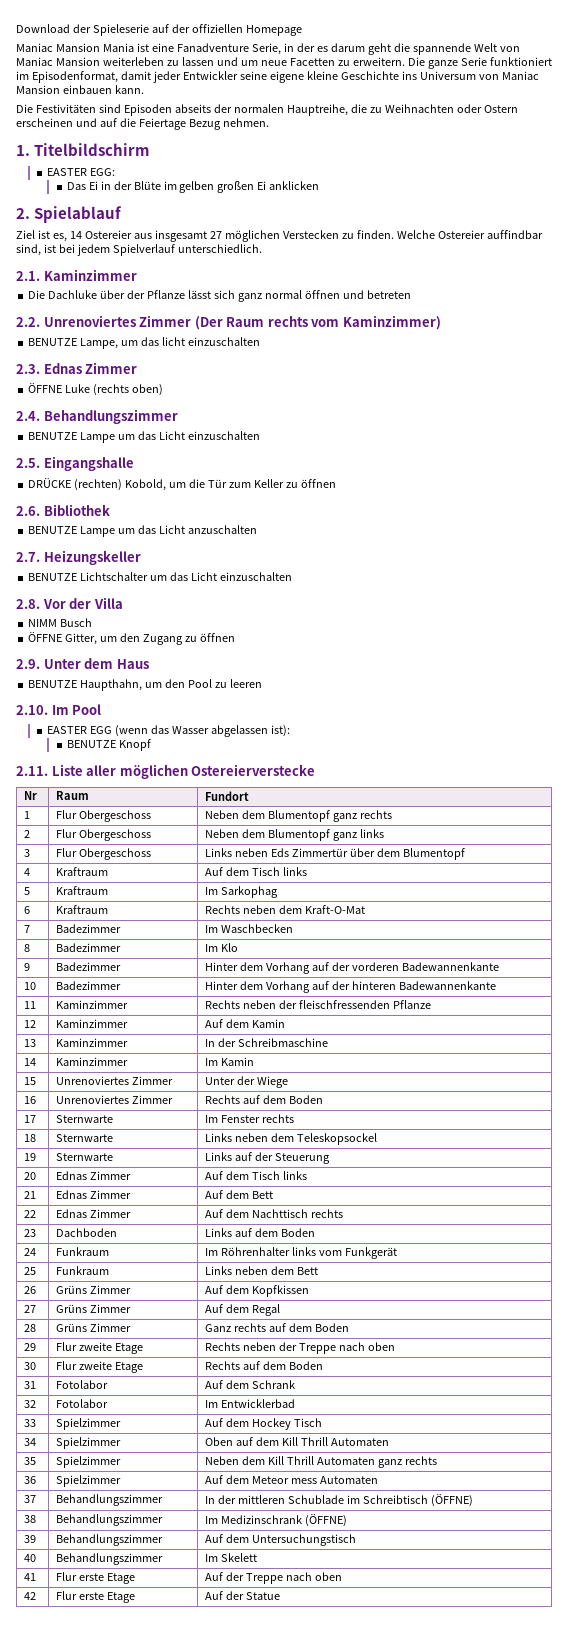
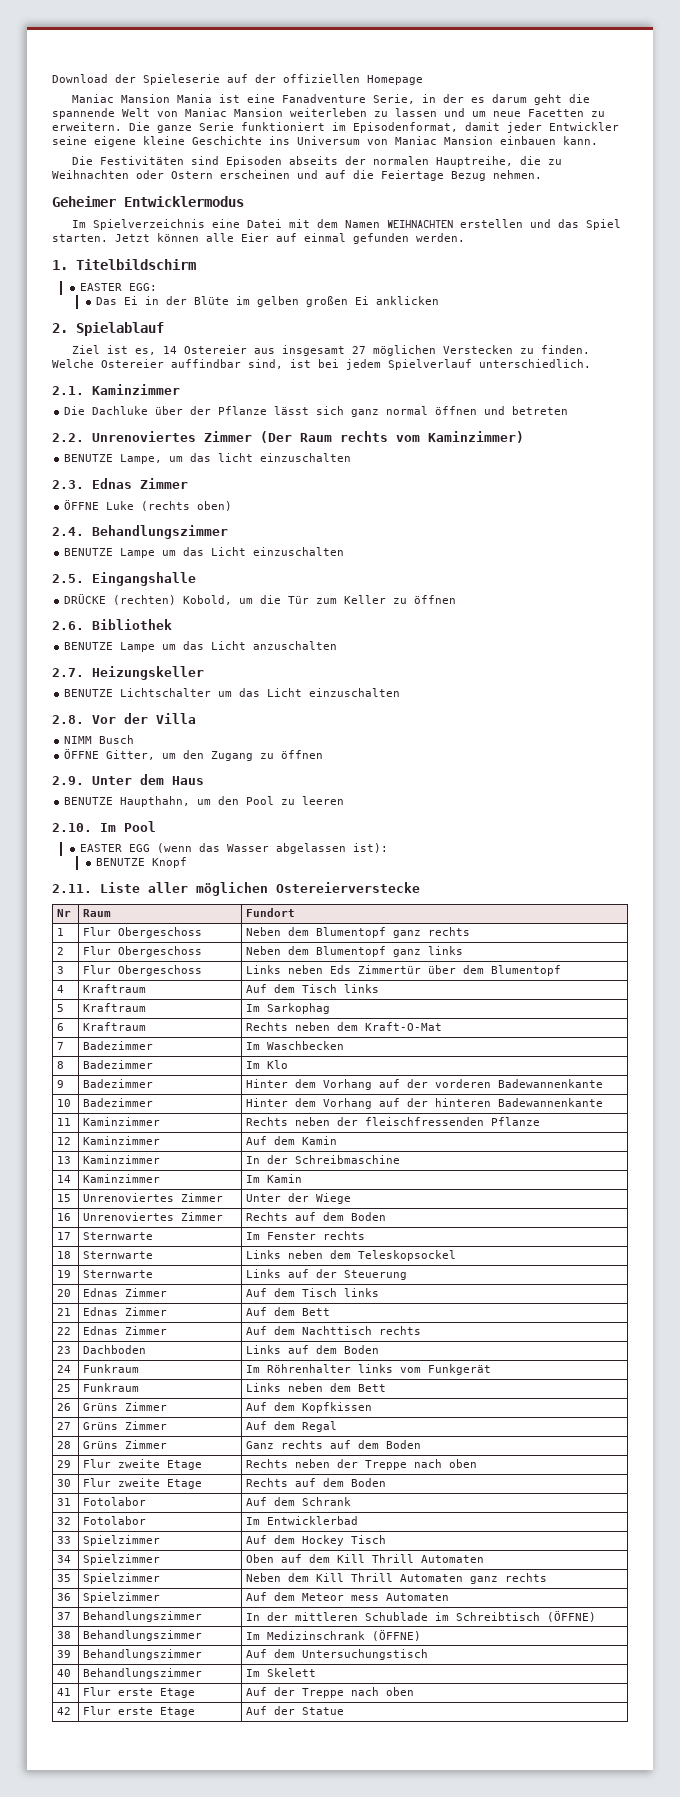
(269, 122) none -> [52,196,244,207] [71,219,621,230] [52,233,465,244] // Geheimer Entwicklermodus // Im Spielverzeichnis eine Datei mit dem Namen WEIHNACHTEN erstellen und das Spiel starten. Jetzt können alle Eier auf einmal gefunden werden.

